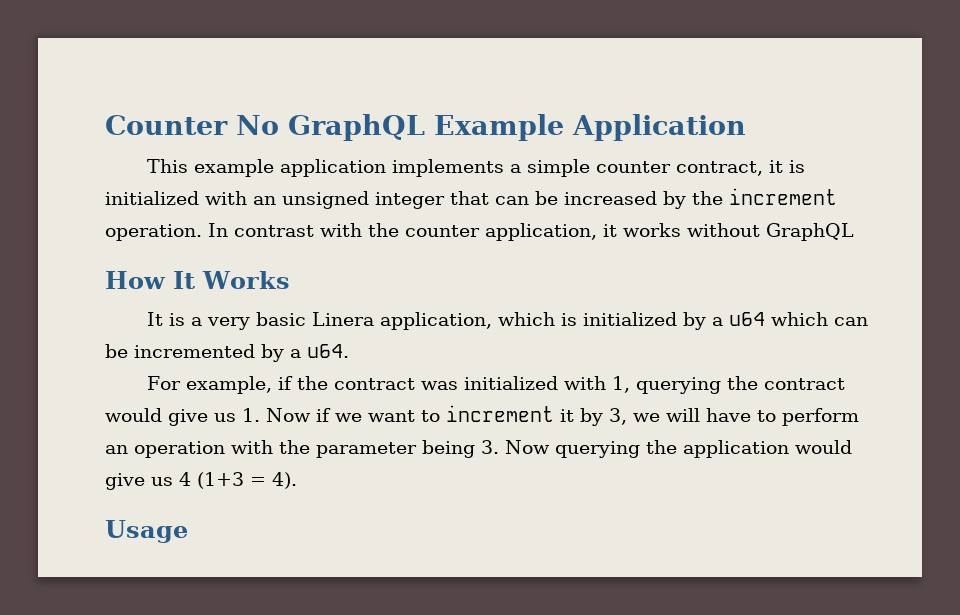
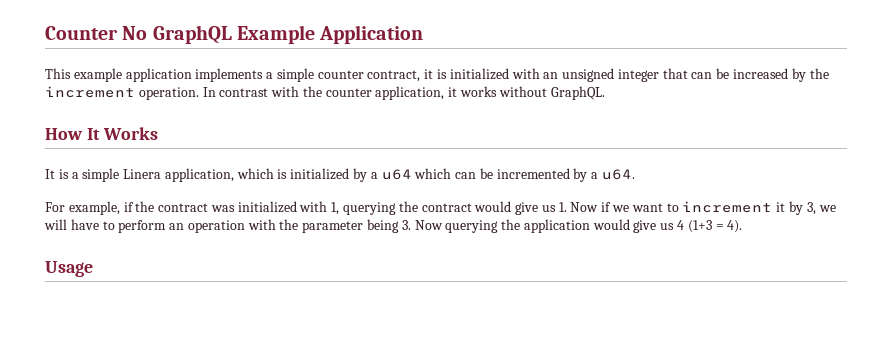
[766,223,854,241] GraphQL -> [550,86,605,100] GraphQL.
[207,312,307,330] very basic -> [82,168,120,182] simple

